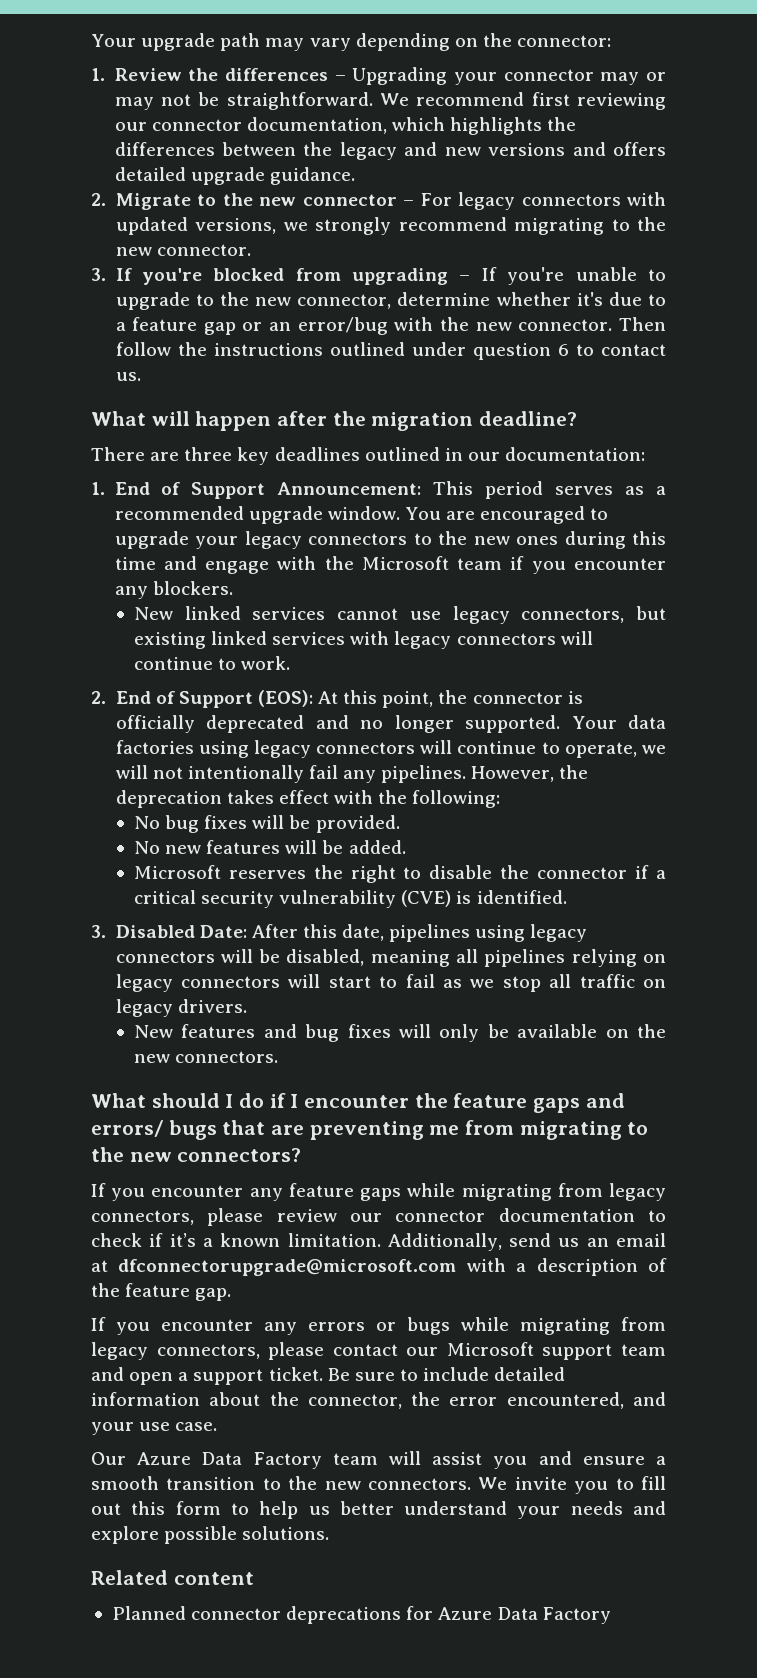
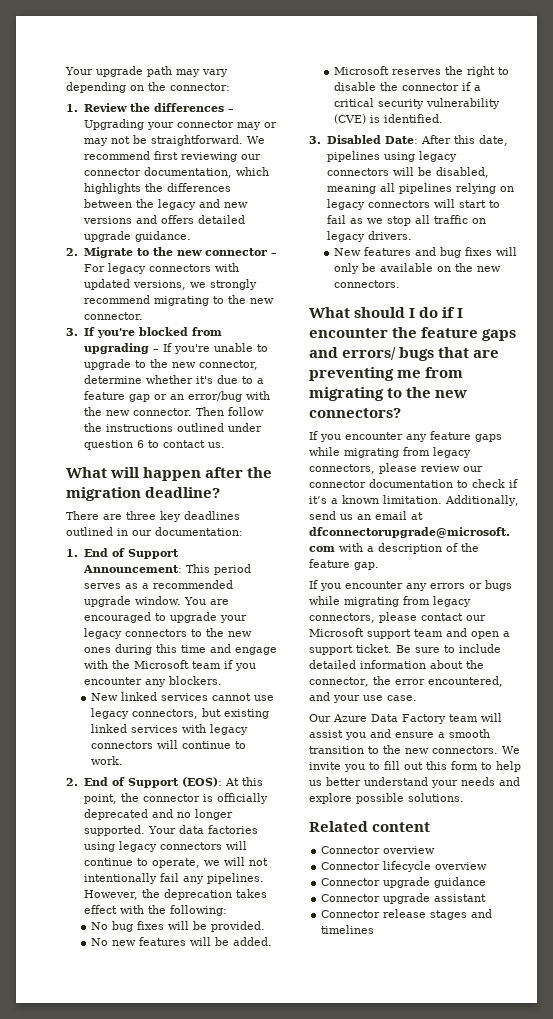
[111,1606,611,1624] Planned connector deprecations for Azure Data Factory -> [321,846,436,854] [321,861,488,872] [321,877,487,888] [321,893,487,904] [321,909,493,920] [321,925,375,934] Connector overview // Connector lifecycle overview // Connector upgrade guidance // Connector upgrade assistant // Connector release stages and timelines

